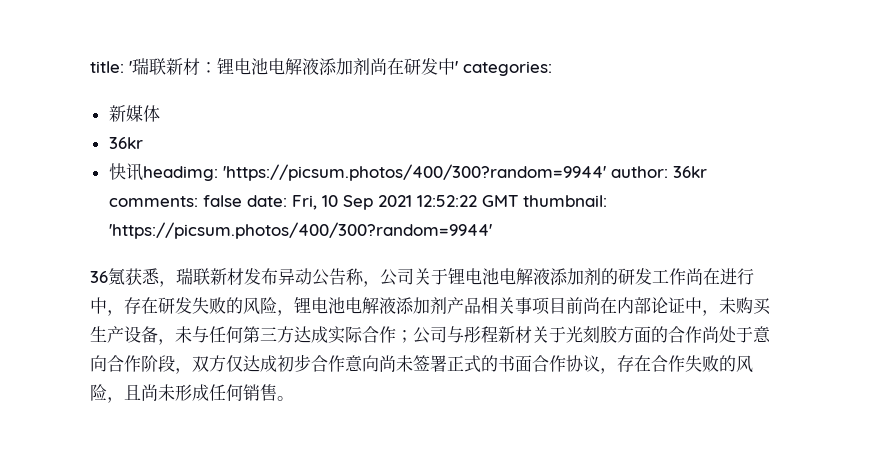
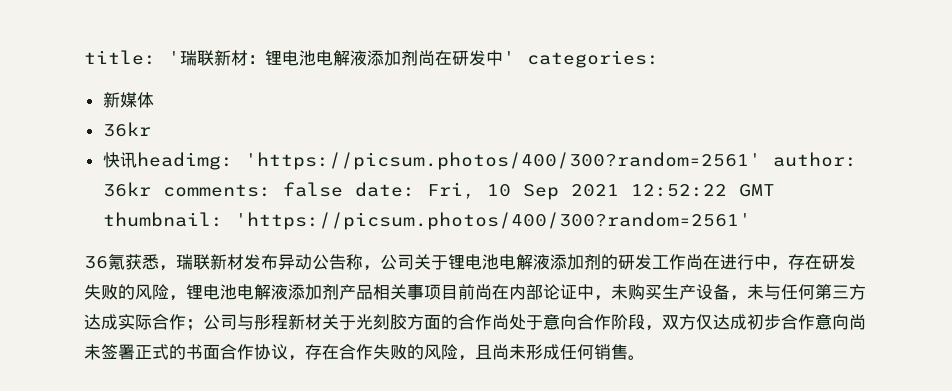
[222,164,606,181] 'https://picsum.photos/400/300?random=9944' -> [244,152,761,170] 'https://picsum.photos/400/300?random=2561'
[108,222,492,239] 'https://picsum.photos/400/300?random=9944' -> [234,212,751,230] 'https://picsum.photos/400/300?random=2561'

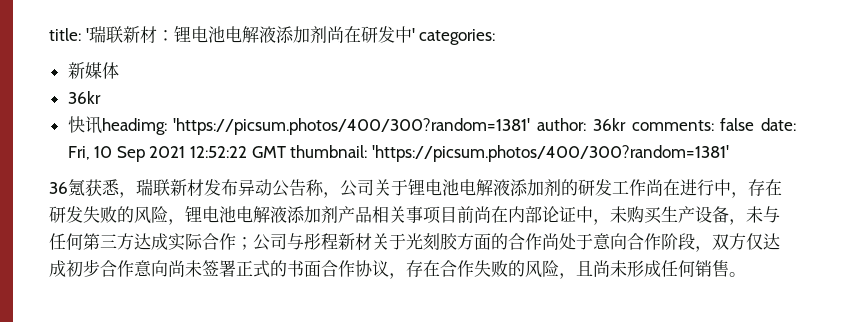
[244,152,761,170] 'https://picsum.photos/400/300?random=2561' -> [173,118,531,135] 'https://picsum.photos/400/300?random=1381'
[234,212,751,230] 'https://picsum.photos/400/300?random=2561' -> [371,145,729,162] 'https://picsum.photos/400/300?random=1381'

